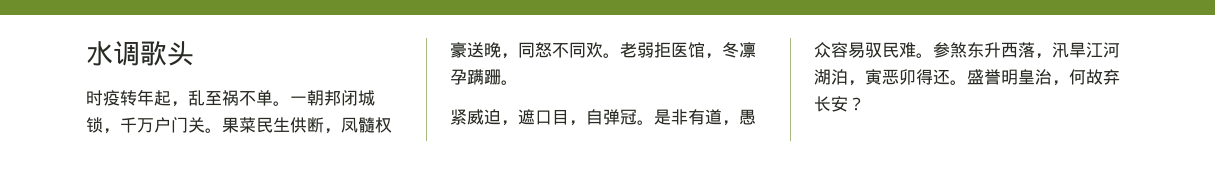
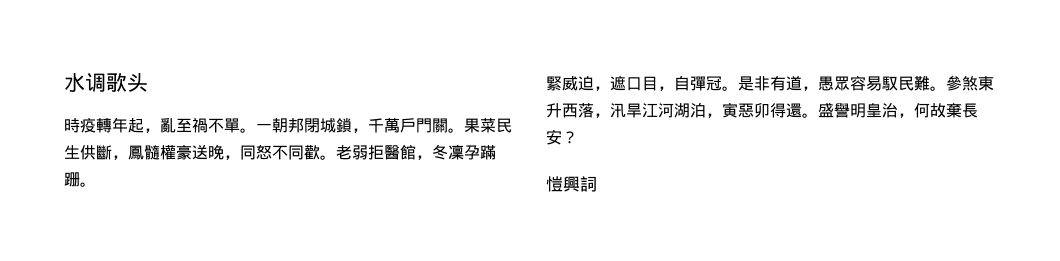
[86,89,375,107] [86,117,205,134] 时疫转年起，乱至祸不单。一朝邦闭城锁，千万户门关 -> [64,117,448,133] 時疫轉年起，亂至禍不單。一朝邦閉城鎖，千萬戶門關
[307,117,392,134] 断，凤髓权 -> [96,145,176,160] 斷，鳳髓權
[586,42,603,58] 欢 -> [304,145,320,160] 歡
[671,42,756,59] [450,69,484,85] 医馆，冬凛孕蹒 -> [384,144,496,160] 醫館，冬凜孕蹣
[450,109,467,125] 紧 -> [546,76,562,91] 緊
[603,109,620,125] 弹 -> [690,76,706,91] 彈
[814,42,984,58] 众容易驭民难。参煞东 -> [834,75,994,91] 眾容易馭民難。參煞東
[882,69,1001,85] 恶卯得还。盛誉 -> [738,102,850,118] 惡卯得還。盛譽
[1103,69,1120,85] [814,96,831,112] 弃长 -> [946,102,978,118] 棄長
(865, 104) none -> [546,176,597,192] // 愷興詞

